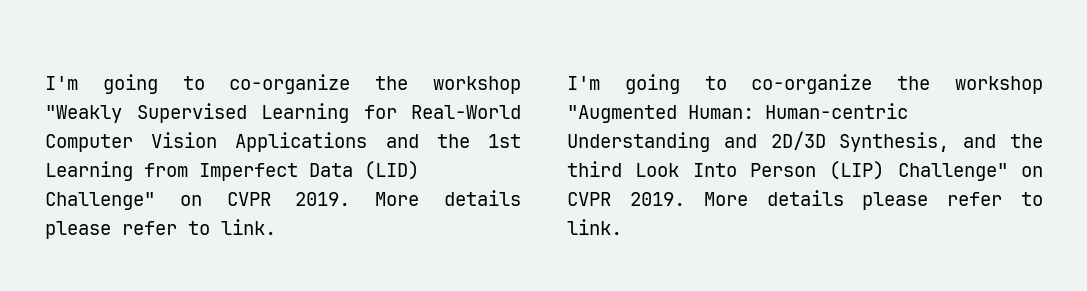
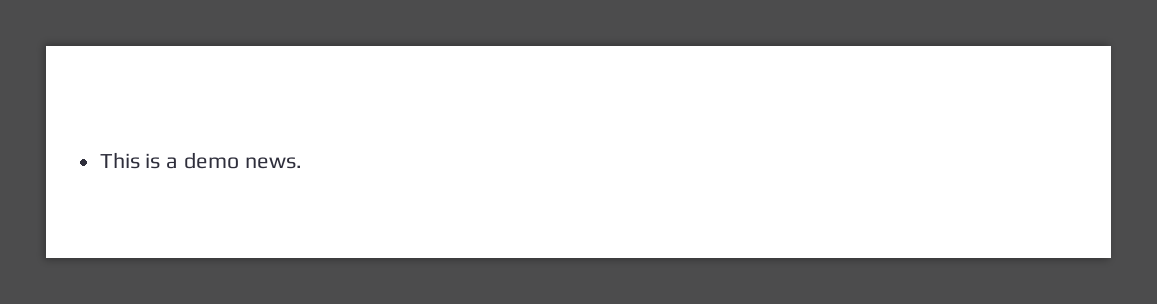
[45,74,521,94] [45,103,521,123] [45,132,521,152] [45,161,419,181] [45,190,521,210] [45,219,276,239] [567,74,1043,94] [567,103,908,123] [567,131,1043,152] [567,161,1043,181] [567,190,1043,210] [567,219,622,235] I'm going to co-organize the workshop "Weakly Supervised Learning for Real-World Computer Vision Applications and the 1st Learning from Imperfect Data (LID) Challenge" on CVPR 2019. More details please refer to link. // I'm going to co-organize the workshop "Augmented Human: Human-centric Understanding and 2D/3D Synthesis, and the third Look Into Person (LIP) Challenge" on CVPR 2019. More details please refer to link. -> [99,152,302,169] This is a demo news.

